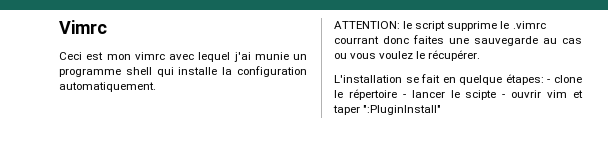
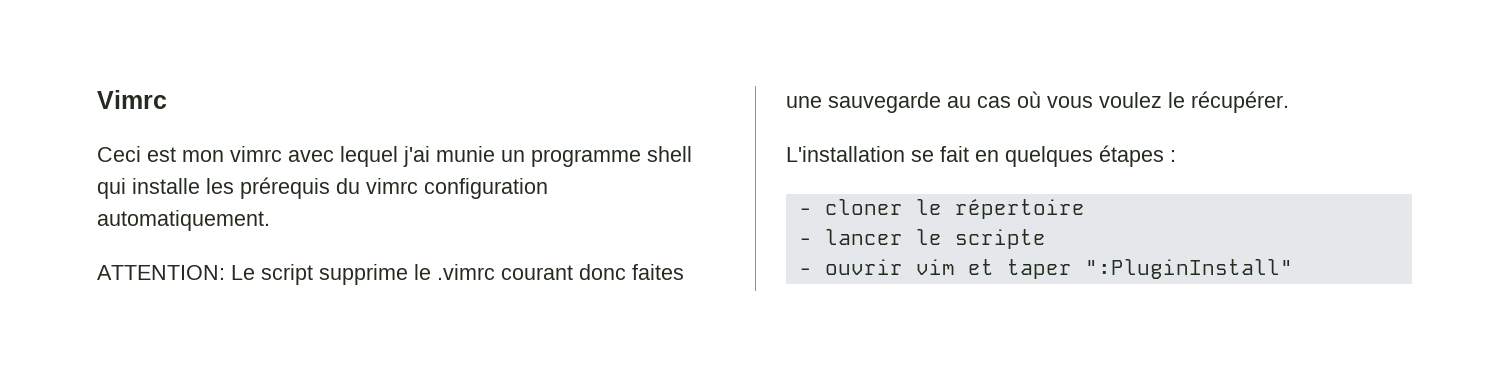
[222,67,233,75] la -> [206,177,418,199] les prérequis du vimrc
[403,21,413,29] le -> [231,265,255,280] Le
[334,36,379,44] courrant -> [501,265,573,280] courant
[334,53,347,59] ou -> [1017,91,1041,108] où
[459,74,582,85] quelque étapes: - clone -> [1005,145,1176,167] [798,199,903,215] quelques étapes : // - cloner
(397, 94) none -> (1085, 208) //
[465,90,497,100] scipte -> [954,229,1046,249] scripte //

